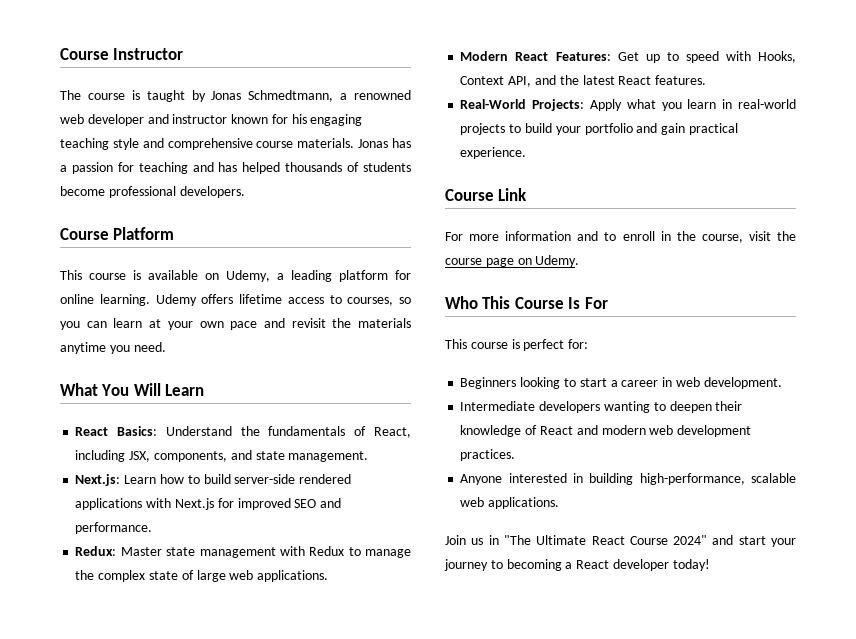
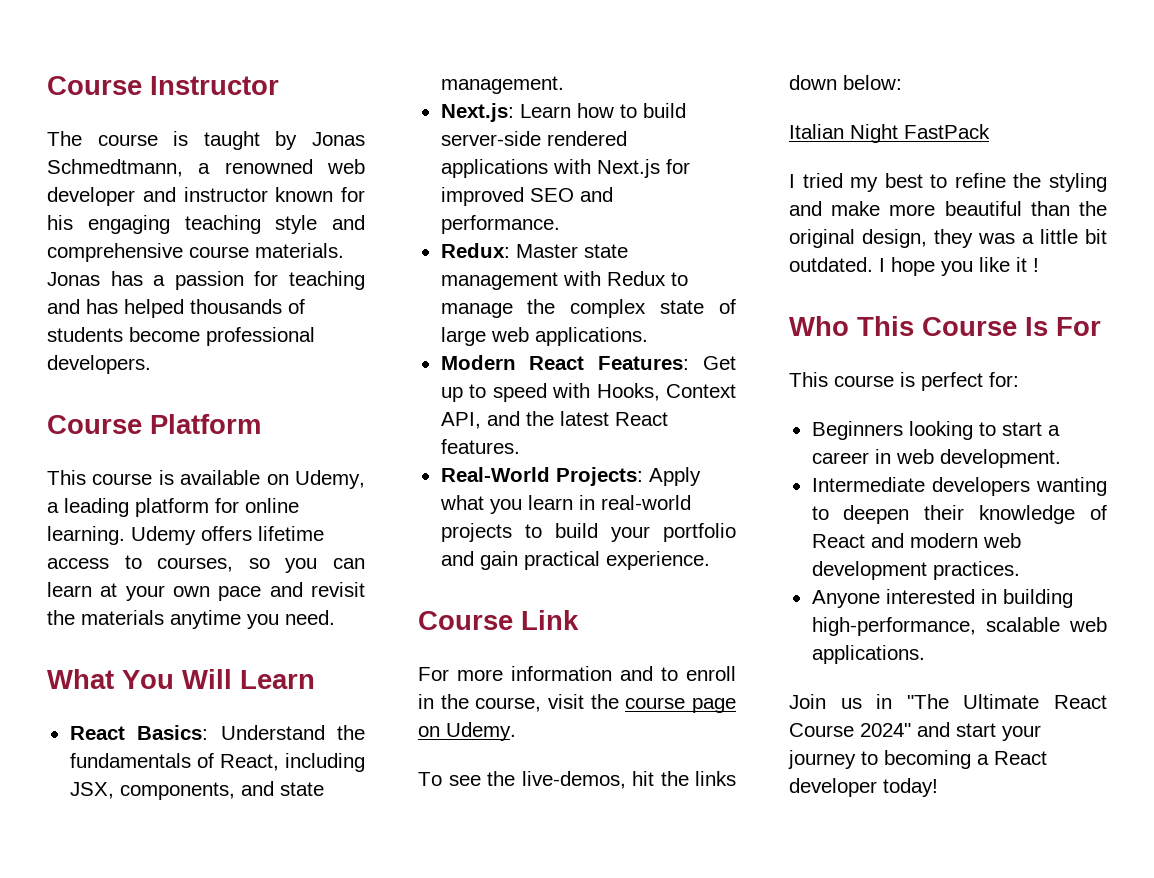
(580, 261) none -> [418,771,736,789] [789,75,902,90] [789,124,990,143] [789,173,1107,192] [789,201,1107,216] [789,229,1107,248] [789,257,1039,276] // To see the live-demos, hit the links down below: // Italian Night FastPack // I tried my best to refine the styling and make more beautiful than the original design, they was a little bit outdated. I hope you like it !

